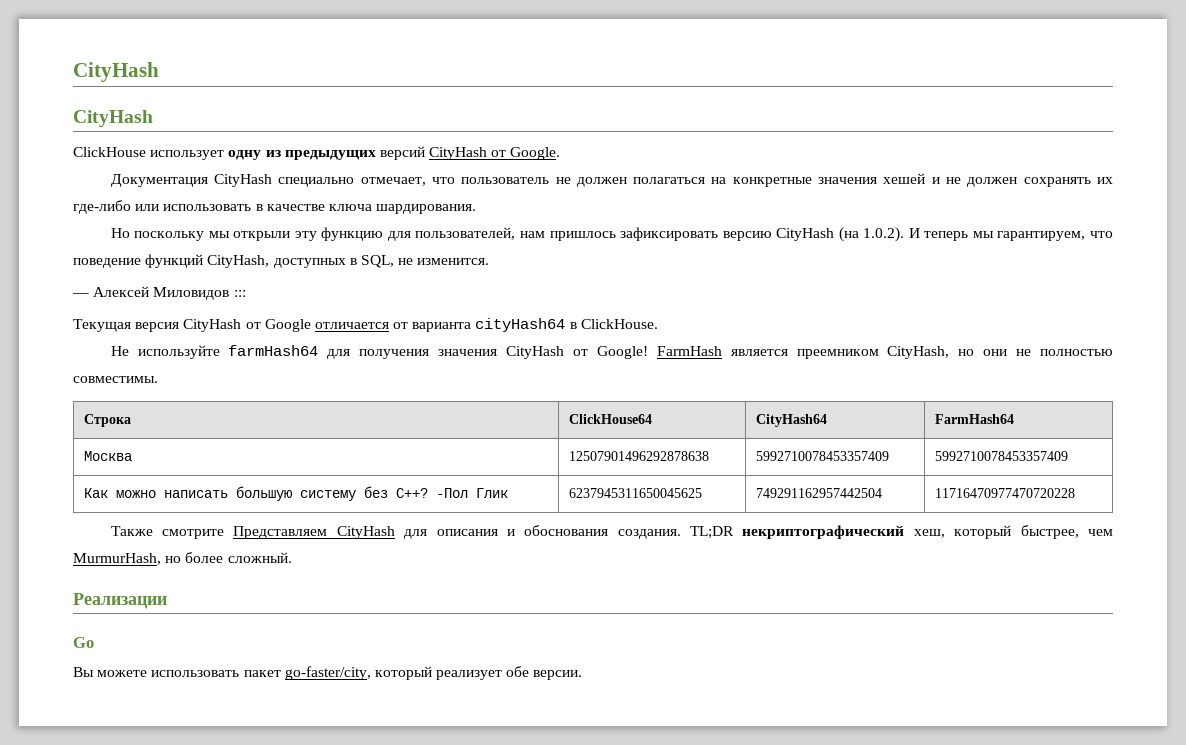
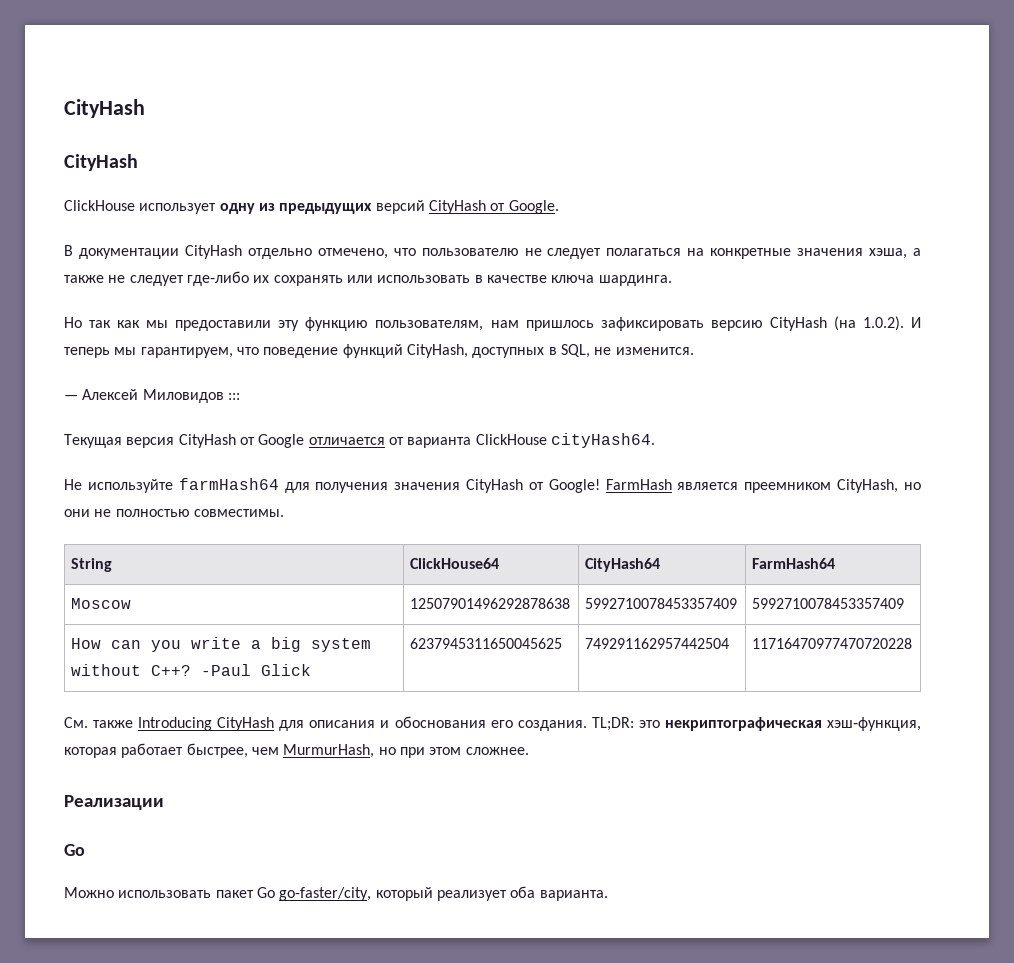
[110,173,1114,187] [73,200,131,214] Документация CityHash специально отмечает, что пользователь не должен полагаться на конкретные значения хешей и не должен сохранять их где-либо -> [64,245,922,259] [64,271,343,286] В документации CityHash отдельно отмечено, что пользователю не следует полагаться на конкретные значения хэша, а также не следует где‑либо их сохранять
[376,204,477,214] шардирования. -> [598,275,672,286] шардинга.
[134,227,516,241] поскольку мы открыли эту функцию для пользователей, -> [89,317,484,331] так как мы предоставили эту функцию пользователям,
[475,318,658,332] cityHash64 в ClickHouse. -> [475,433,655,448] ClickHouse cityHash64.
[83,414,131,427] Строка -> [70,558,112,572] String
[83,451,132,461] Москва -> [70,598,131,609] Moscow
[83,486,508,501] Как можно написать большую систему без C++? -Пол Глик -> [70,637,371,652] [70,664,311,676] How can you write a big system without C++? -Paul Glick
[110,526,328,539] Также смотрите Представляем -> [64,717,213,731] См. также Introducing
[617,525,1012,539] создания. TL;DR некриптографический хеш, который -> [490,717,922,731] [64,743,184,758] его создания. TL;DR: это некриптографическая хэш‑функция, которая работает
[185,552,292,563] более сложный. -> [399,747,529,758] при этом сложнее.
[73,667,148,677] Вы можете -> [64,887,114,898] Можно
(281, 673) none -> [256,887,275,898] Go
[506,666,583,680] обе версии. -> [510,886,608,901] оба варианта.

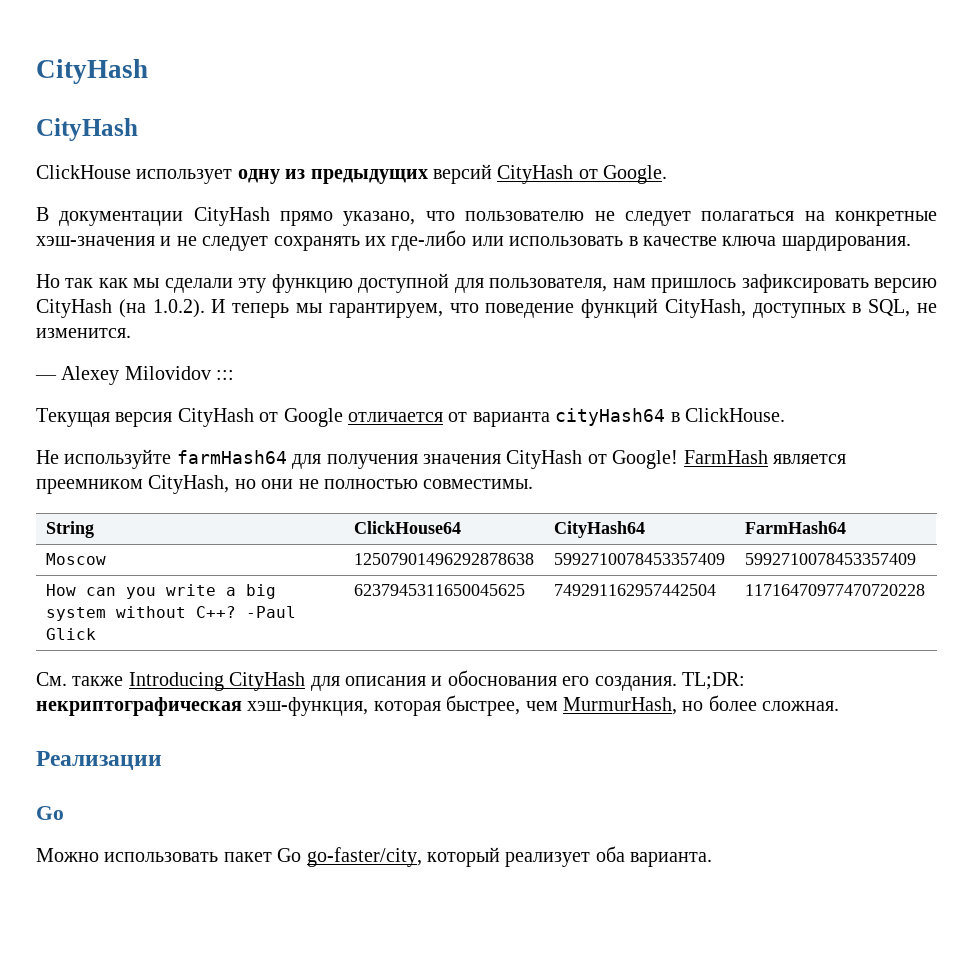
[247,248,388,259] отдельно отмечено, -> [280,211,416,226] прямо указано,
[797,248,922,259] [64,271,343,286] значения хэша, а также не следует где‑либо их сохранять -> [36,230,467,251] хэш‑значения и не следует сохранять их где‑либо
[598,275,672,286] шардинга. -> [781,236,911,251] шардирования.
[175,320,272,331] предоставили -> [164,278,233,293] сделали
[375,320,484,331] пользователям, -> [358,273,608,293] доступной для пользователя,
[82,389,224,403] Алексей Миловидов -> [61,366,211,385] Alexey Milovidov
[475,433,655,448] ClickHouse cityHash64. -> [555,408,785,426] cityHash64 в ClickHouse.
[638,720,660,728] это -> (745, 681) none
[121,743,184,758] работает -> (441, 708) none
[399,747,529,758] при этом сложнее. -> [708,695,840,711] более сложная.

